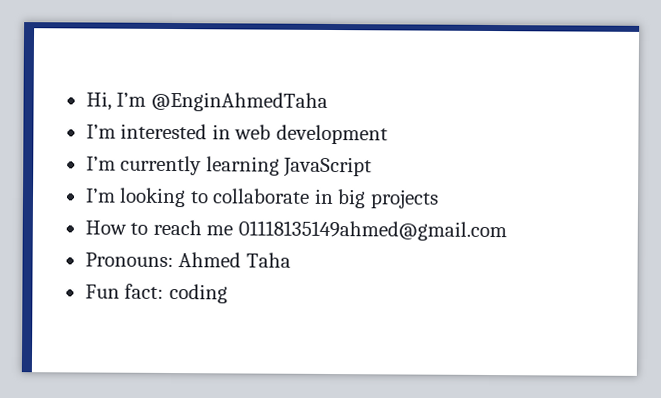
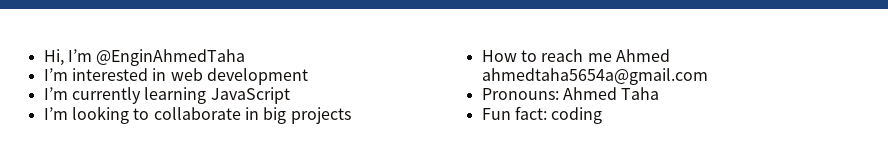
[237,220,507,242] 01118135149ahmed@gmail.com -> [615,49,670,62] [481,68,708,85] Ahmed ahmedtaha5654a@gmail.com

